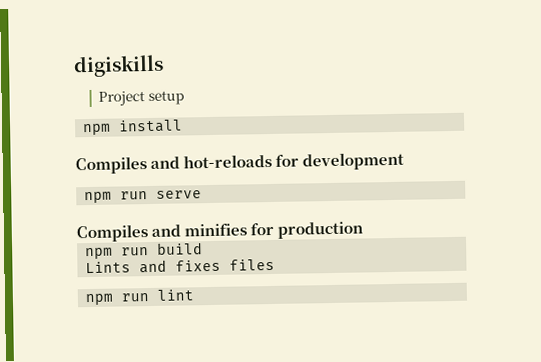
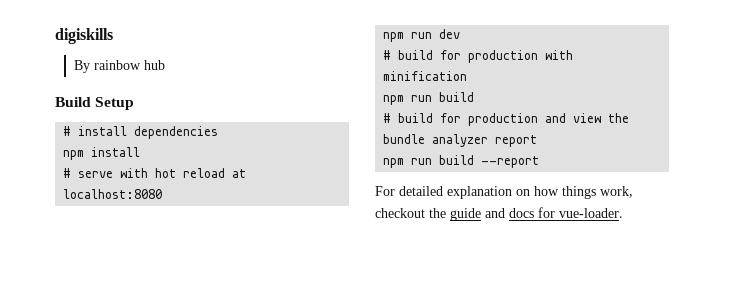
[98,90,186,106] [83,119,184,136] [75,151,405,175] [84,190,203,204] [76,221,364,243] Project setup // npm install // Compiles and hot-reloads for development // npm run serve // Compiles and minifies for production -> [74,60,166,73] [55,97,135,110] [63,126,219,139] [63,147,141,160] [63,168,247,178] [63,189,163,199] [383,29,461,42] [383,50,574,63] [383,71,468,81] By rainbow hub // Build Setup // # install dependencies // npm install // # serve with hot reload at localhost:8080 // npm run dev // # build for production with minification
[85,258,276,274] [85,289,195,306] Lints and fixes files // npm run lint -> [383,113,630,126] [383,134,538,147] [383,155,540,168] [375,186,633,199] [375,207,623,221] # build for production and view the bundle analyzer report // npm run build --report // For detailed explanation on how things work, checkout the guide and docs for vue-loader.

